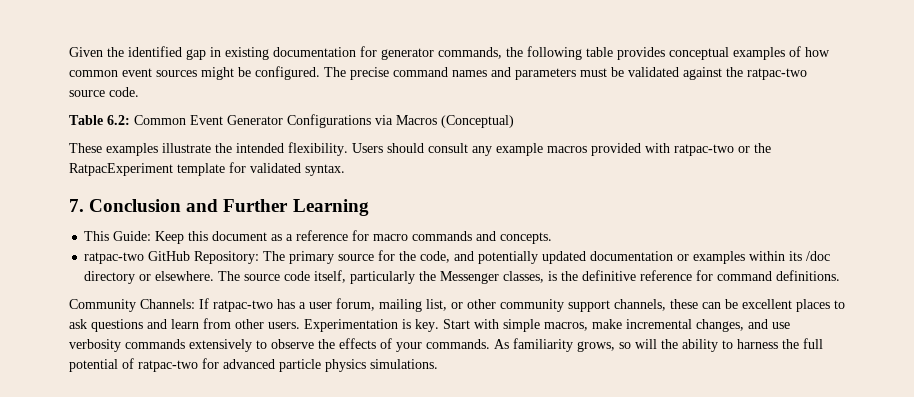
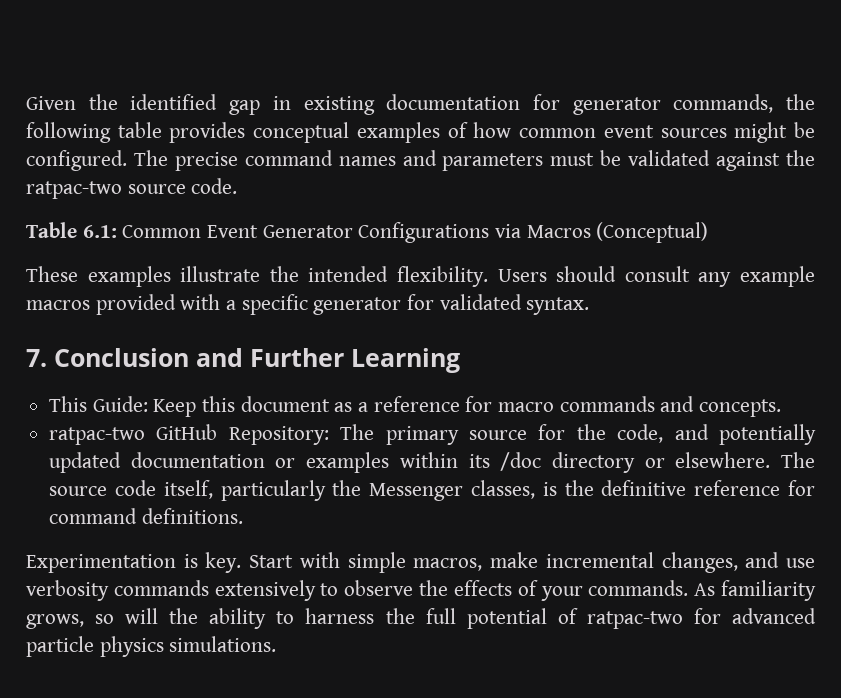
[107,115,130,125] 6.2: -> [82,225,117,238] 6.1:
[674,143,771,156] [69,163,225,176] ratpac-two or the RatpacExperiment template -> [226,294,402,315] a specific generator
[69,298,845,312] [69,318,300,332] Community Channels: If ratpac-two has a user forum, mailing list, or other community support channels, these can be excellent places to ask questions and learn from other users. -> (243, 516) none

